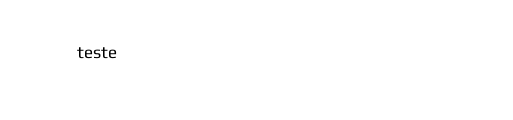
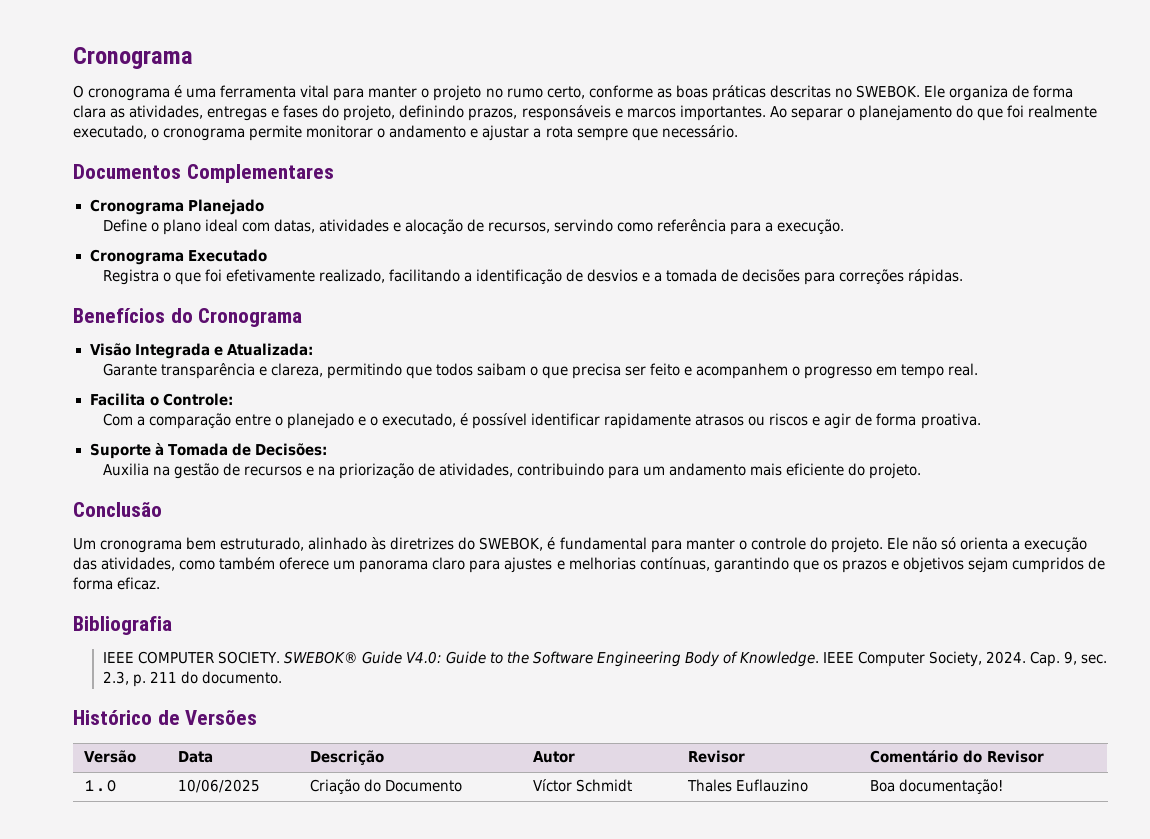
[77,47,117,59] teste -> [73,47,193,69] [73,85,1074,101] [73,105,1098,121] [73,125,738,141] [73,164,334,183] [89,199,264,215] [102,219,845,235] [89,249,267,265] [102,269,964,285] [73,308,303,327] [89,343,313,359] [102,363,979,379] [89,393,233,406] [102,413,981,429] [89,443,327,459] [102,463,922,479] [73,502,162,517] [73,537,1088,553] [73,557,1106,573] [73,577,161,590] [73,616,172,635] [102,651,1108,667] [102,671,282,687] [73,710,258,725] [84,750,137,763] [178,751,214,763] [310,750,385,765] [533,751,576,763] [688,750,746,763] [870,750,1045,763] [84,779,118,792] [178,779,261,793] [310,779,463,794] [533,779,633,792] [687,779,809,792] [870,779,1004,794] Cronograma // O cronograma é uma ferramenta vital para manter o projeto no rumo certo, conforme as boas práticas descritas no SWEBOK. Ele organiza de forma clara as atividades, entregas e fases do projeto, definindo prazos, responsáveis e marcos importantes. Ao separar o planejamento do que foi realmente executado, o cronograma permite monitorar o andamento e ajustar a rota sempre que necessário. // Documentos Complementares // Cronograma Planejado // Define o plano ideal com datas, atividades e alocação de recursos, servindo como referência para a execução. // Cronograma Executado // Registra o que foi efetivamente realizado, facilitando a identificação de desvios e a tomada de decisões para correções rápidas. // Benefícios do Cronograma // Visão Integrada e Atualizada: // Garante transparência e clareza, permitindo que todos saibam o que precisa ser feito e acompanhem o progresso em tempo real. // Facilita o Controle: // Com a comparação entre o planejado e o executado, é possível identificar rapidamente atrasos ou riscos e agir de forma proativa. // Suporte à Tomada de Decisões: // Auxilia na gestão de recursos e na priorização de atividades, contribuindo para um andamento mais eficiente do projeto. // Conclusão // Um cronograma bem estruturado, alinhado às diretrizes do SWEBOK, é fundamental para manter o controle do projeto. Ele não só orienta a execução das atividades, como também oferece um panorama claro para ajustes e melhorias contínuas, garantindo que os prazos e objetivos sejam cumpridos de forma eficaz. // Bibliografia // IEEE COMPUTER SOCIETY. SWEBOK® Guide V4.0: Guide to the Software Engineering Body of Knowledge. IEEE Computer Society, 2024. Cap. 9, sec. 2.3, p. 211 do documento. // Histórico de Versões // Versão | Data | Descrição | Autor | Revisor | Comentário do Revisor // 1.0 | 10/06/2025 | Criação do Documento | Víctor Schmidt | Thales Euflauzino | Boa documentação!

